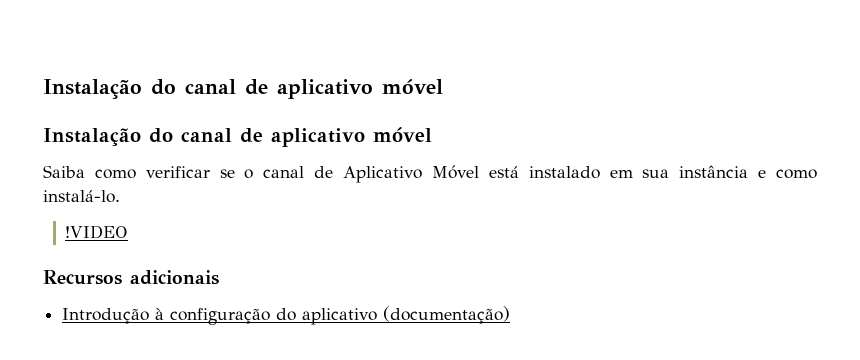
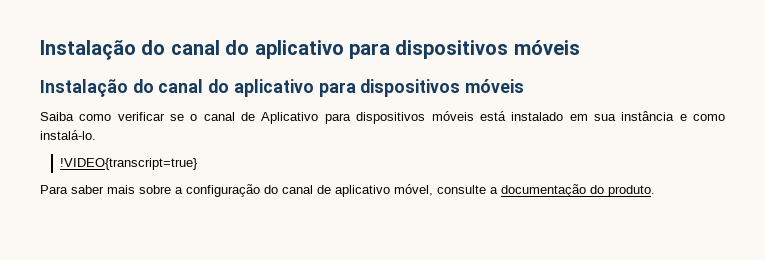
[43,79,443,99] [43,127,432,147] Instalação do canal de aplicativo móvel // Instalação do canal de aplicativo móvel -> [40,40,580,60] [40,79,525,97] Instalação do canal do aplicativo para dispositivos móveis // Instalação do canal do aplicativo para dispositivos móveis
[431,165,479,179] Móvel -> [324,111,474,124] para dispositivos móveis
[65,225,129,239] [43,270,219,285] [62,306,511,325] !VIDEO // Recursos adicionais // Introdução à configuração do aplicativo (documentação) -> [59,158,198,170] [40,184,655,197] !VIDEO{transcript=true} // Para saber mais sobre a configuração do canal de aplicativo móvel, consulte a documentação do produto.

